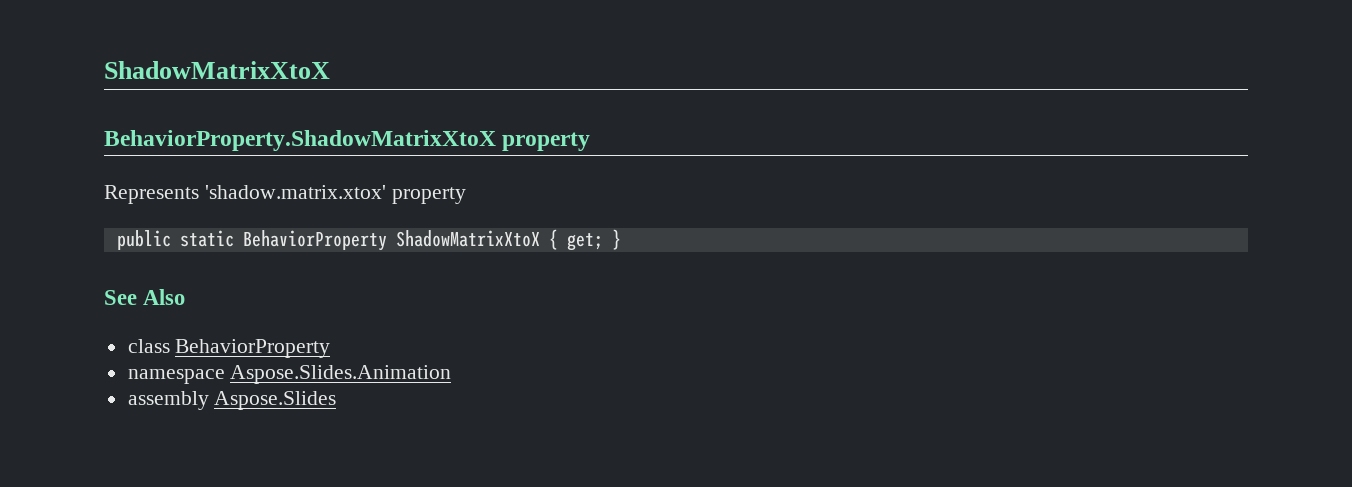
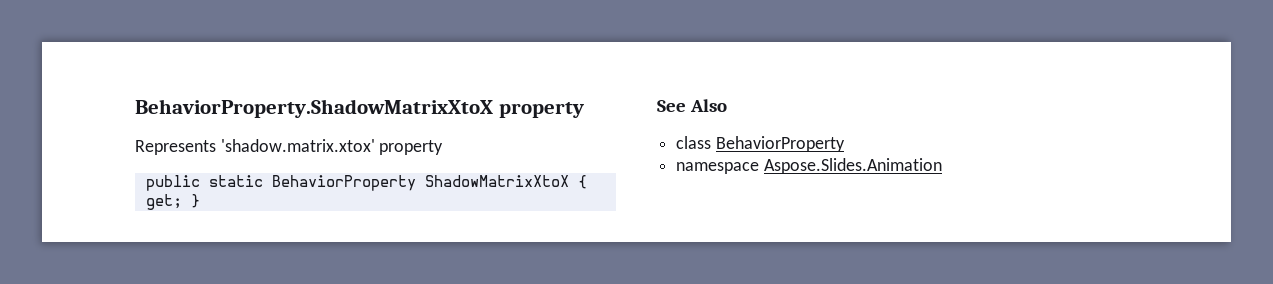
[104,61,330,79] ShadowMatrixXtoX // -> (135, 108) none
[127,391,337,410] // assembly Aspose.Slides -> (942, 166) none

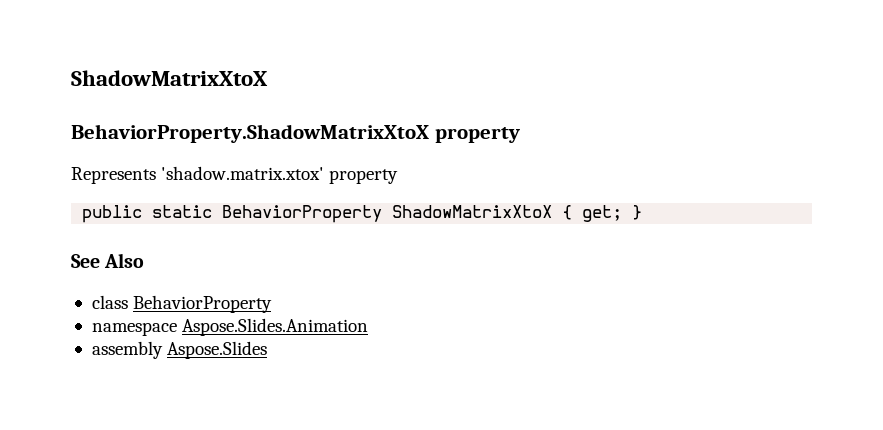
(135, 108) none -> [71,70,268,86] ShadowMatrixXtoX //
(942, 166) none -> [91,341,268,359] // assembly Aspose.Slides

